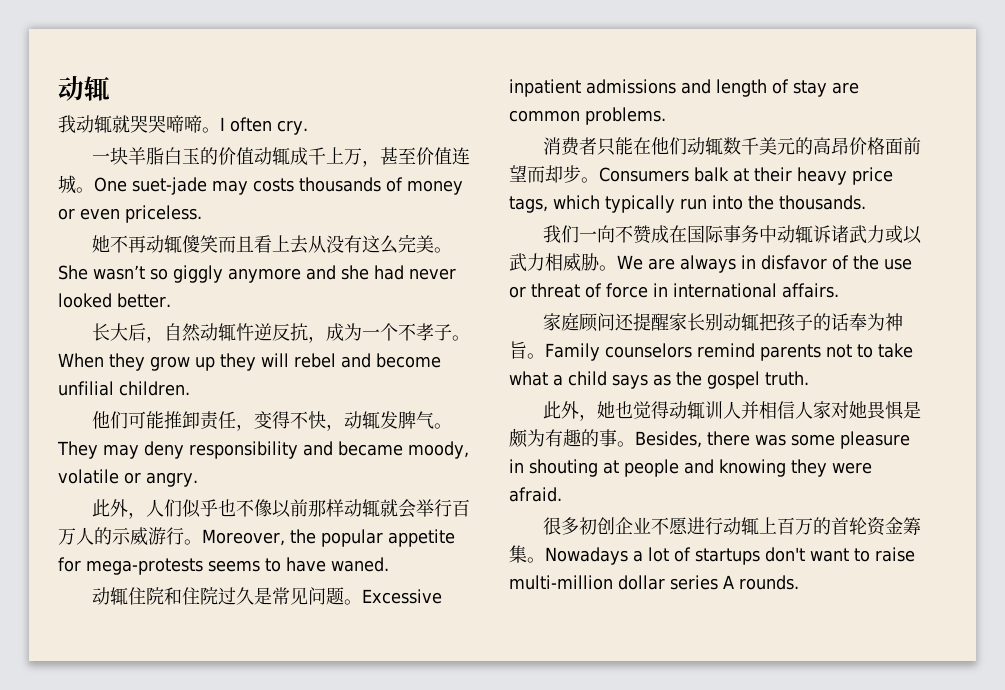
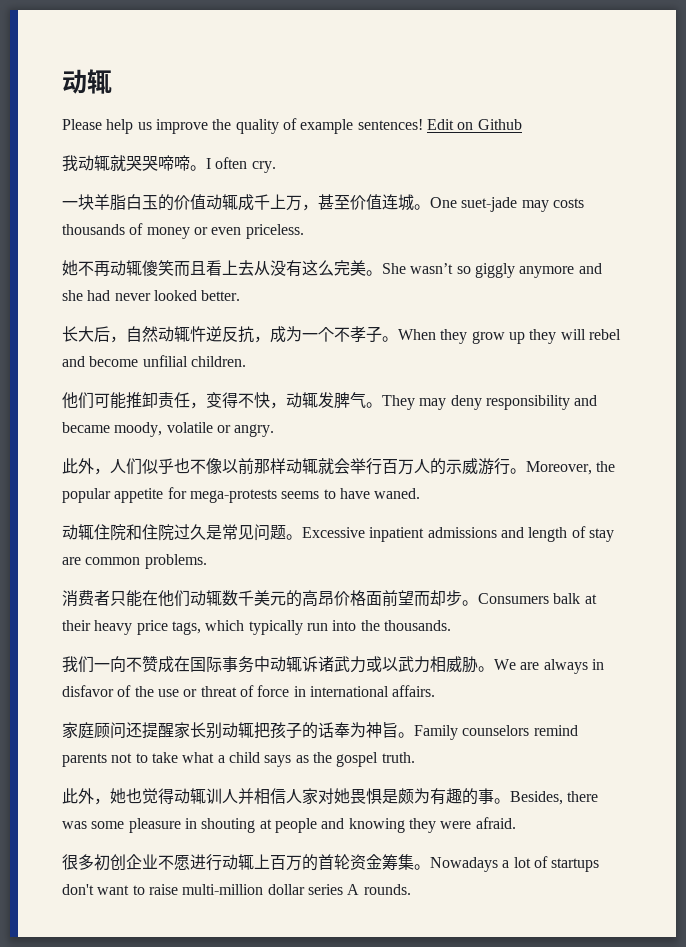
[58,75,110,101] 动辄 -> [62,69,112,94] [62,118,522,134] 动辄 // Please help us improve the quality of example sentences! Edit on Github

